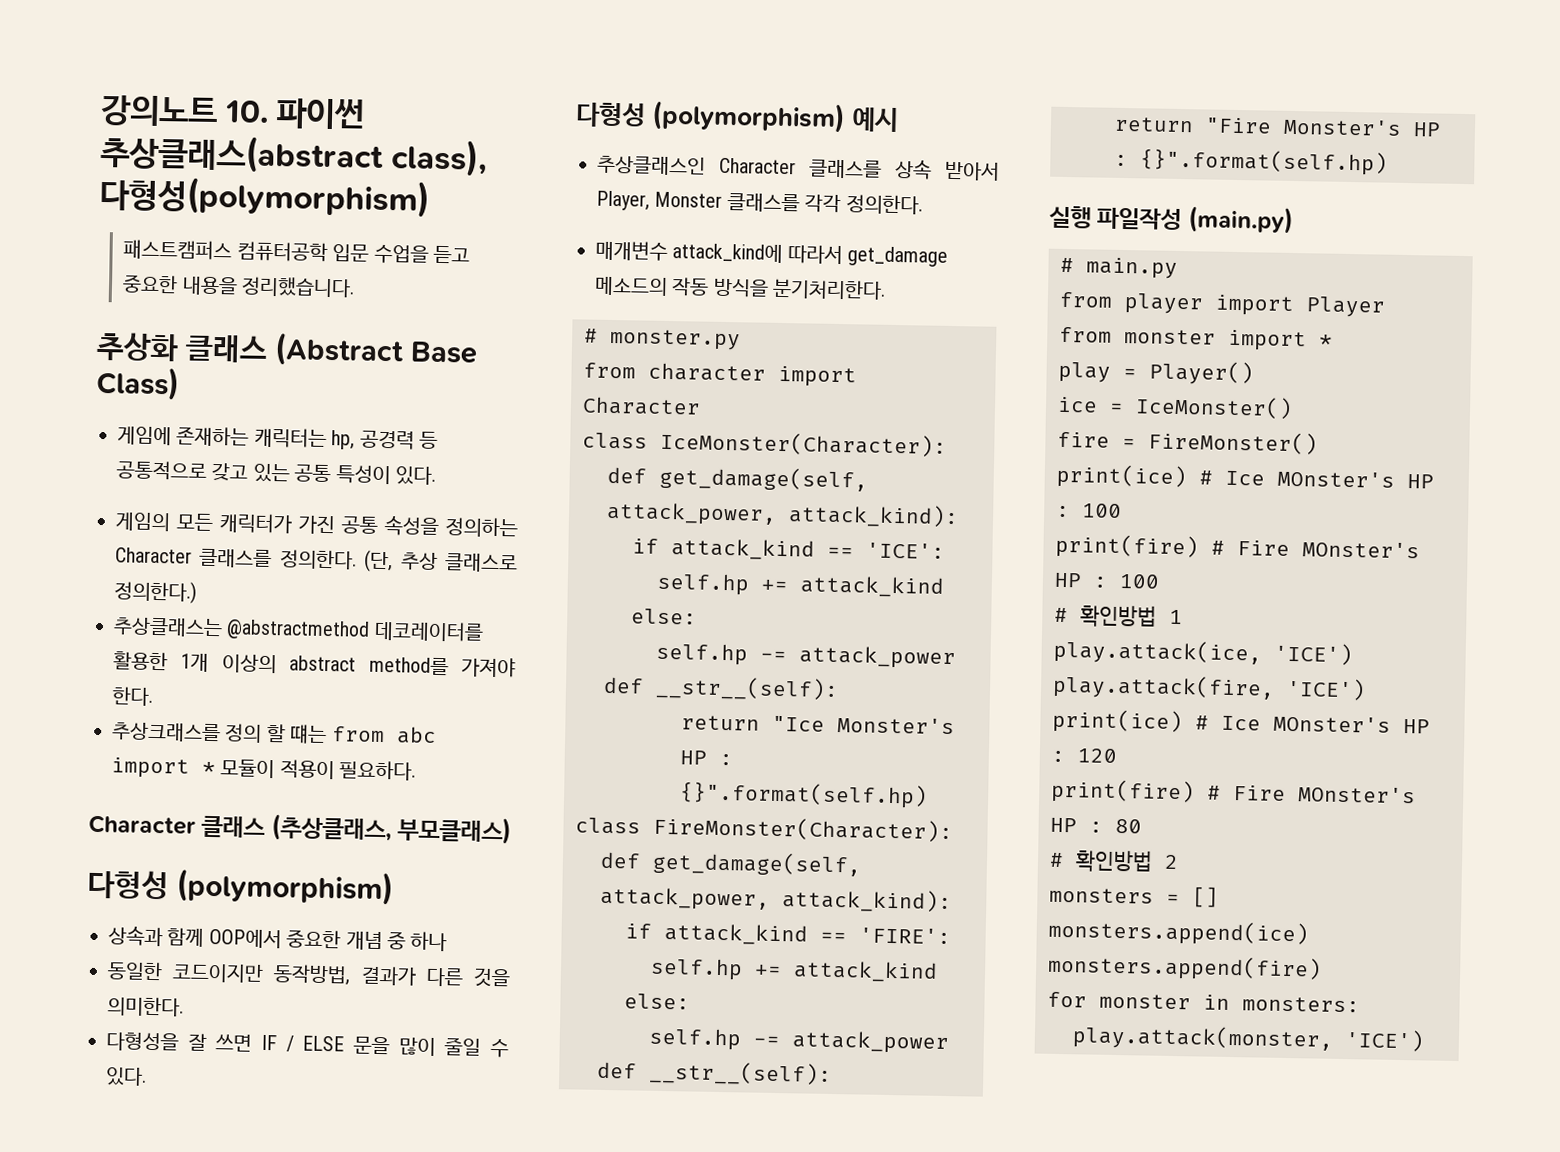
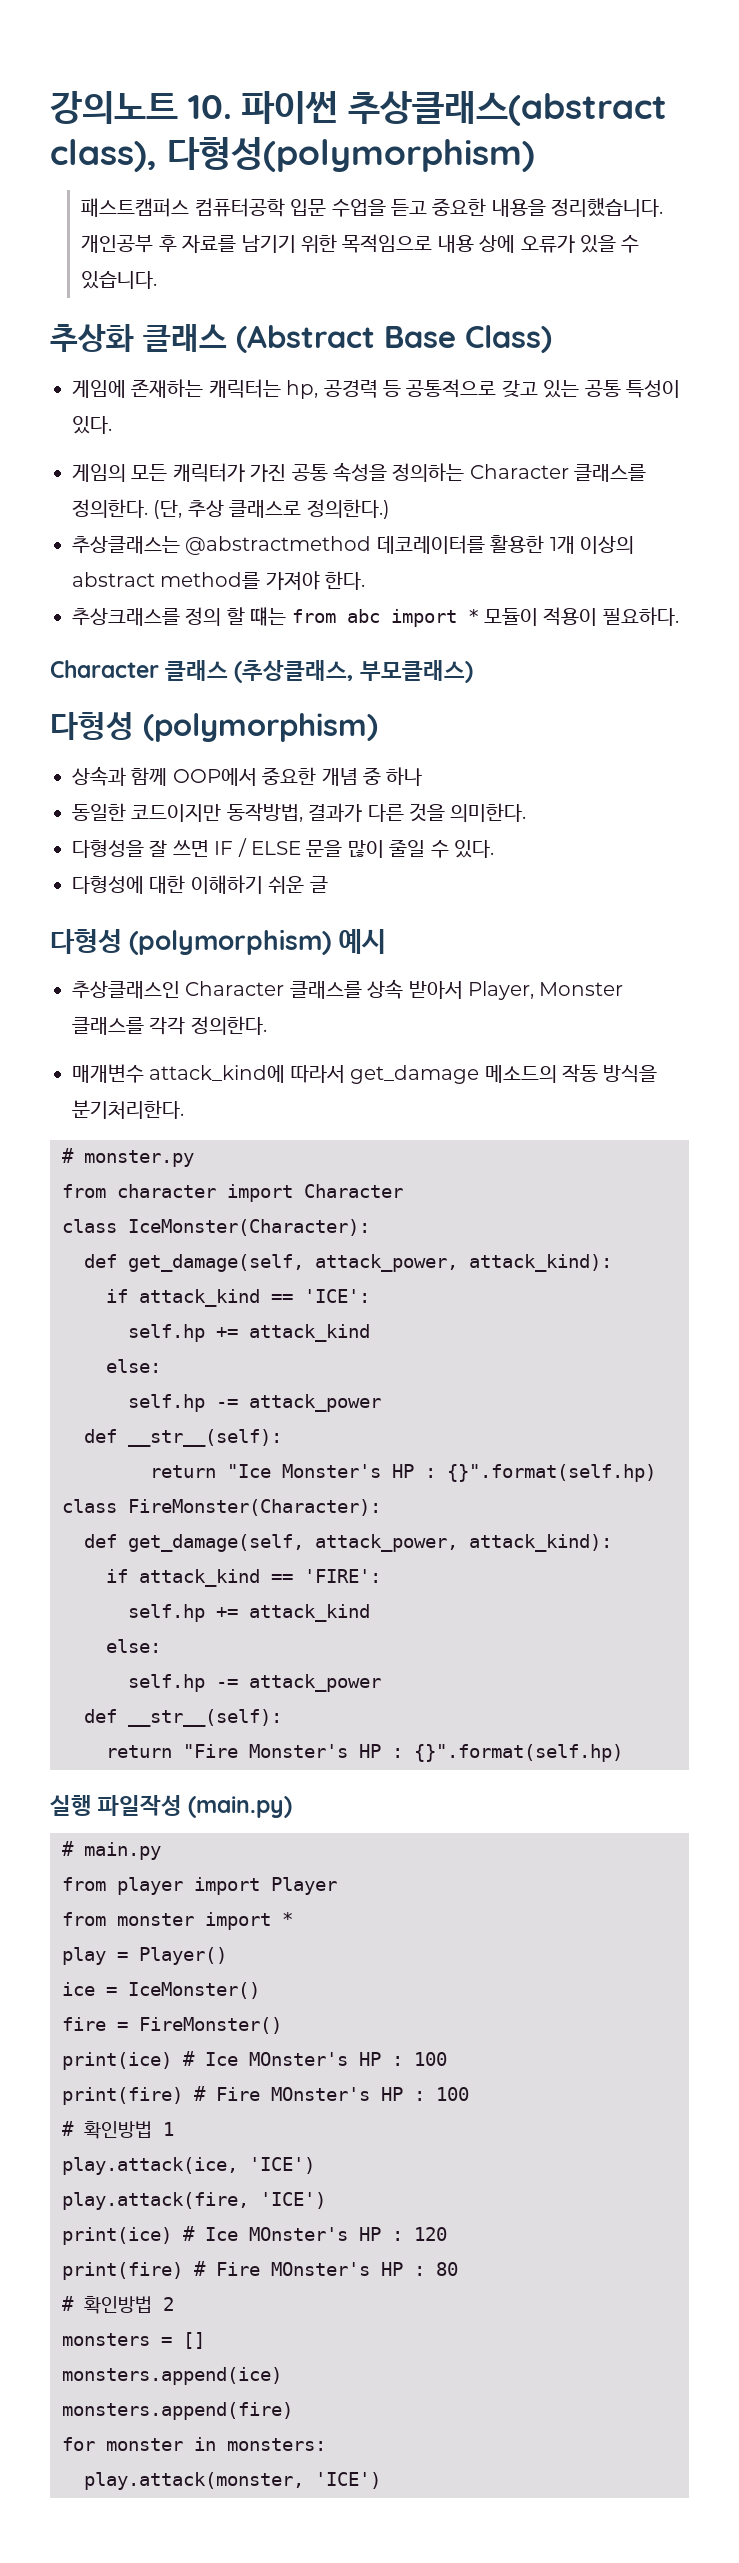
(356, 287) none -> [81,234,640,253] [81,271,158,289] 개인공부 후 자료를 남기기 위한 목적임으로 내용 상에 오류가 있을 수 있습니다.
(147, 1076) none -> [72,875,328,894] // 다형성에 대한 이해하기 쉬운 글

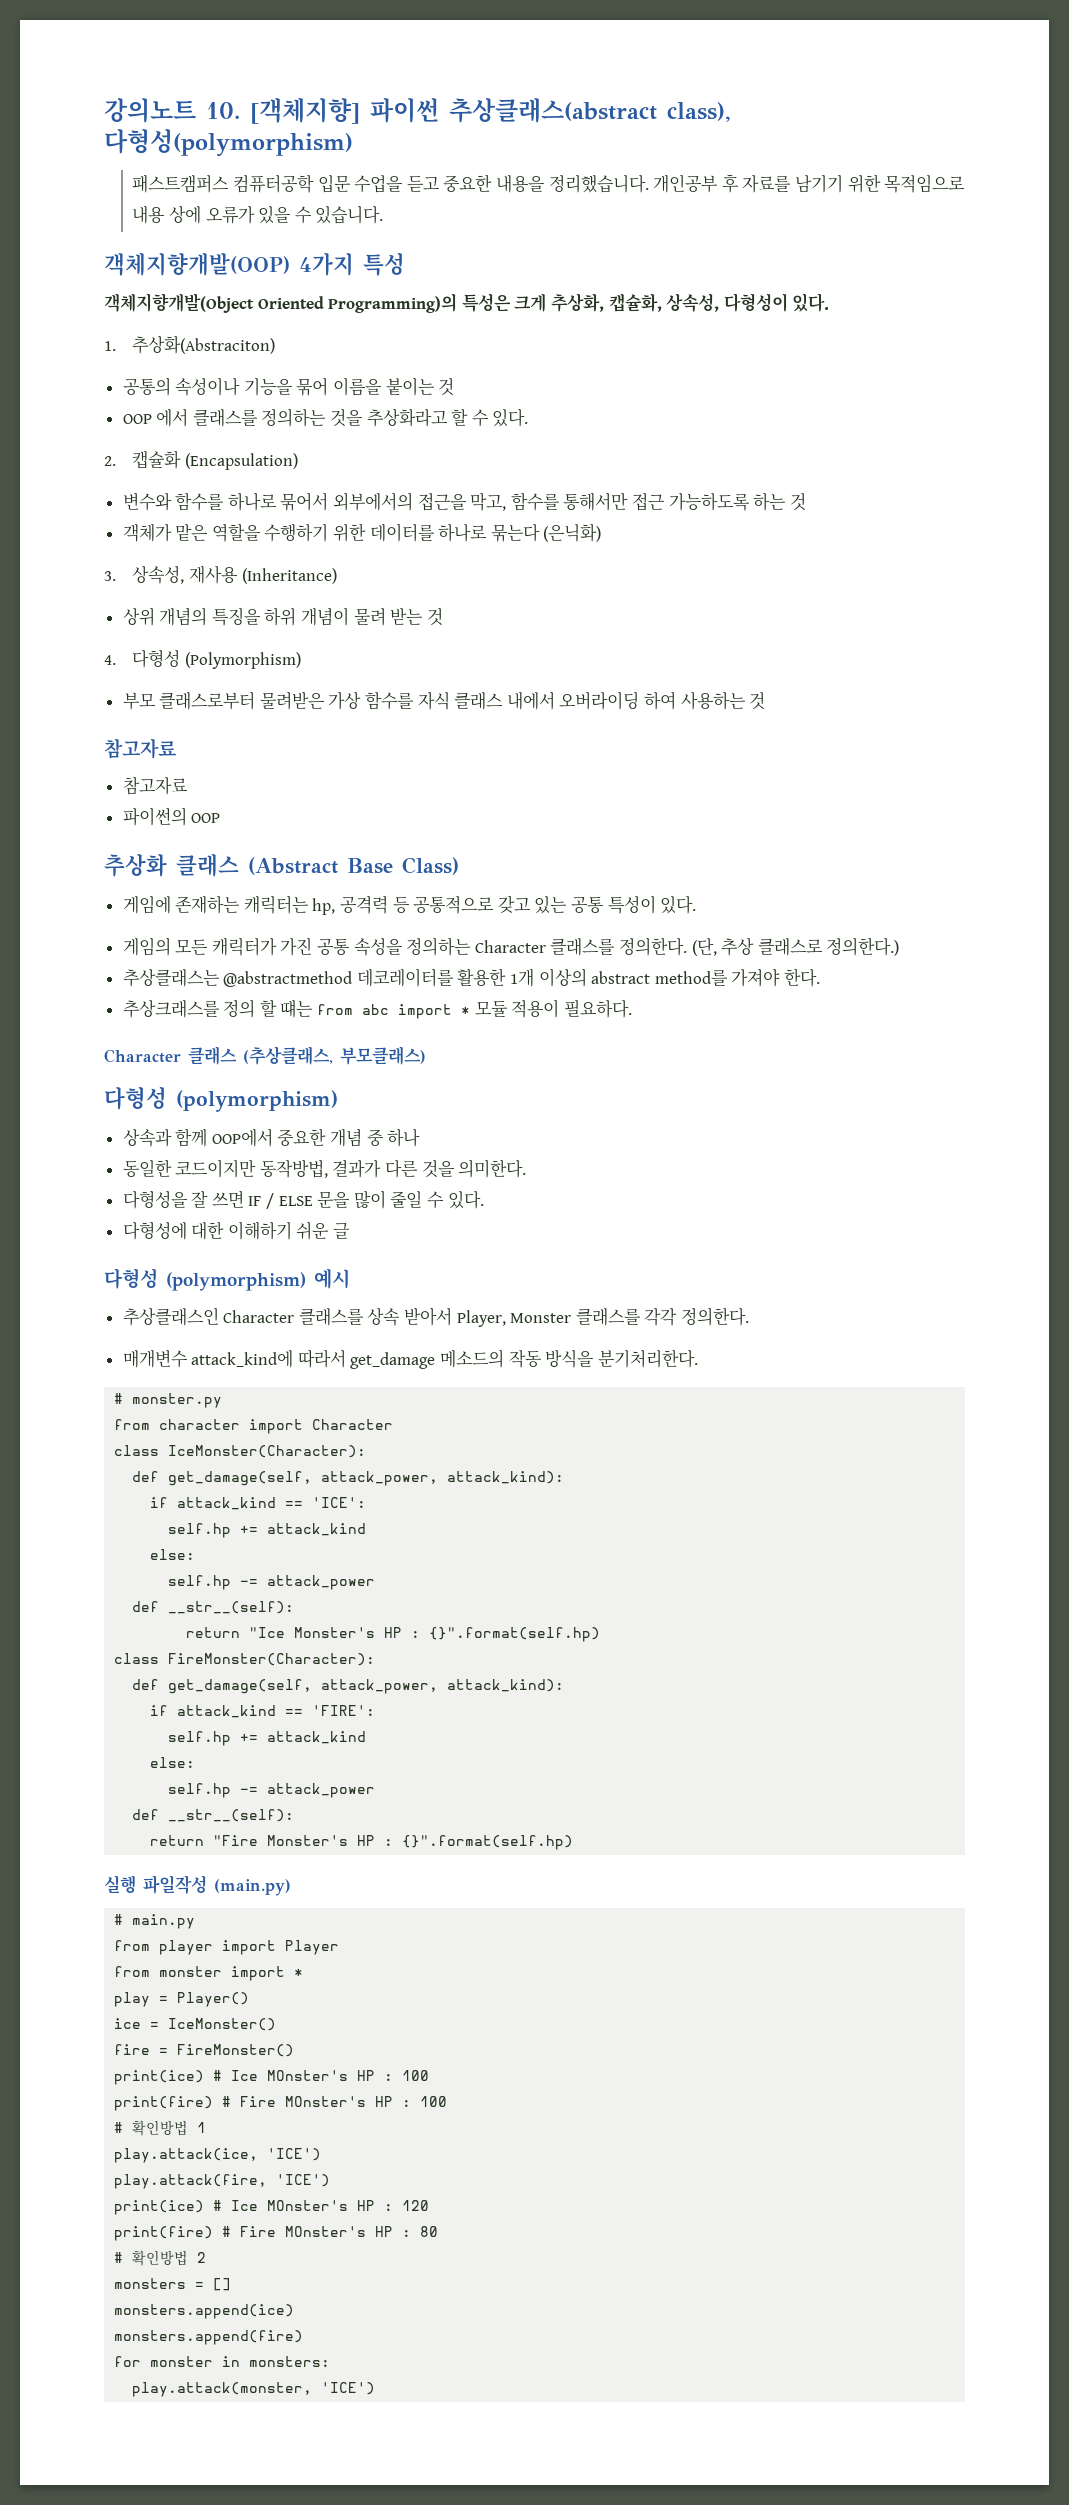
(232, 107) none -> [250,98,360,124] [객체지향]
(158, 280) none -> [104,252,405,276] [104,293,830,313] [104,335,276,354] [122,377,455,396] [122,408,529,427] [104,450,299,470] [122,492,806,511] [122,523,602,542] [104,565,337,584] [122,607,443,626] [104,649,302,669] [122,691,766,710] [104,738,177,759] [122,776,188,795] [122,807,221,826] // 객체지향개발(OOP) 4가지 특성 // 객체지향개발(Object Oriented Programming)의 특성은 크게 추상화, 캡슐화, 상속성, 다형성이 있다. // 1. 추상화(Abstraciton) // 공통의 속성이나 기능을 묶어 이름을 붙이는 것 // OOP 에서 클래스를 정의하는 것을 추상화라고 할 수 있다. // 2. 캡슐화 (Encapsulation) // 변수와 함수를 하나로 묶어서 외부에서의 접근을 막고, 함수를 통해서만 접근 가능하도록 하는 것 // 객체가 맡은 역할을 수행하기 위한 데이터를 하나로 묶는다 (은닉화) // 3. 상속성, 재사용 (Inheritance) // 상위 개념의 특징을 하위 개념이 물려 받는 것 // 4. 다형성 (Polymorphism) // 부모 클래스로부터 물려받은 가상 함수를 자식 클래스 내에서 오버라이딩 하여 사용하는 것 // 참고자료 // 참고자료 // 파이썬의 OOP
[323,380,378,398] 공경력 -> [340,895,389,914] 공격력
[484,608,538,626] 모듈이 -> [474,1001,508,1017] 모듈

